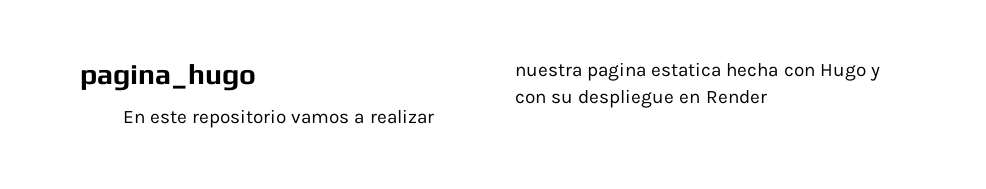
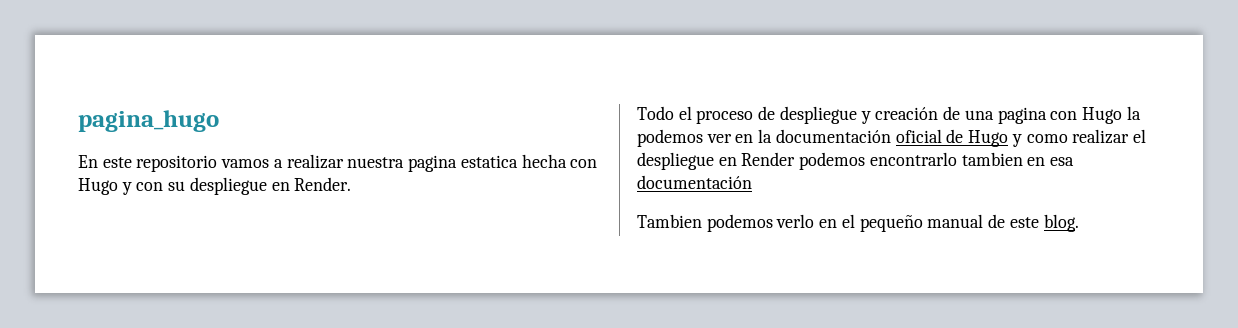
[705,90,767,104] Render -> [294,177,352,191] [637,106,1141,124] [637,129,1146,147] [637,152,1075,170] [637,175,752,189] [637,214,1079,232] Render. // Todo el proceso de despliegue y creación de una pagina con Hugo la podemos ver en la documentación oficial de Hugo y como realizar el despliegue en Render podemos encontrarlo tambien en esa documentación // Tambien podemos verlo en el pequeño manual de este blog.

